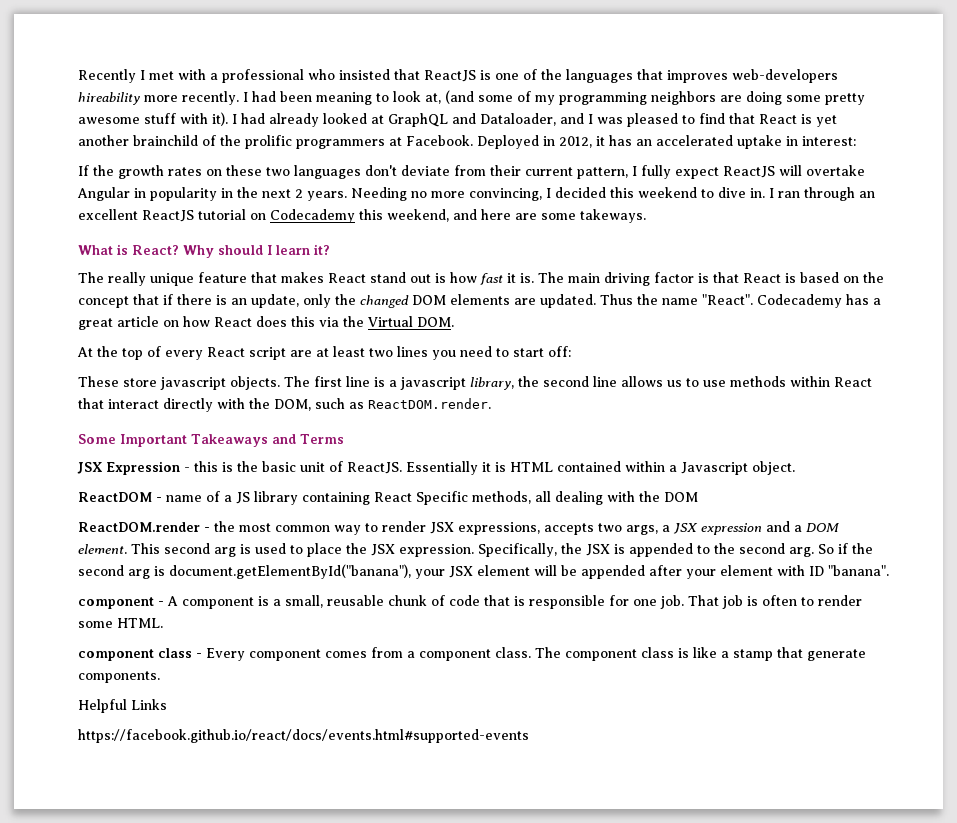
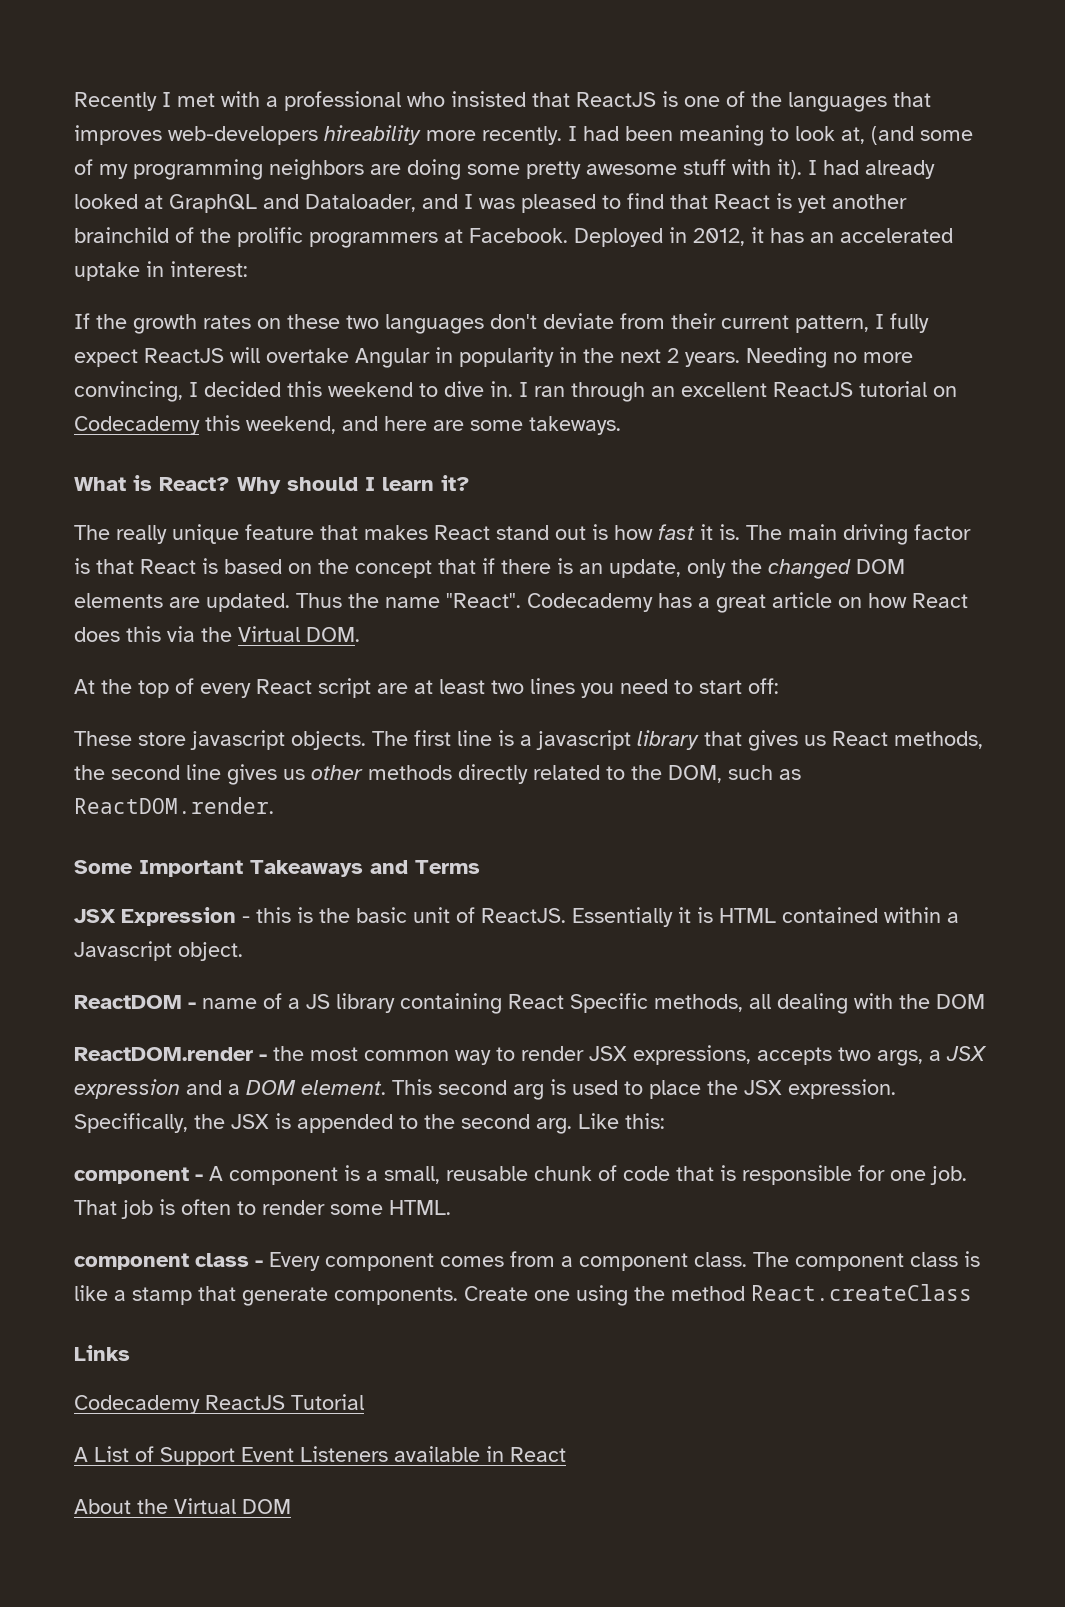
[470,376,872,390] [78,398,245,412] library, the second line allows us to use methods within React that interact directly with -> [637,730,983,751] [74,764,625,785] library that gives us React methods, the second line gives us other methods directly related to
[818,543,873,554] [78,564,889,579] So if the second arg is document.getElementById("banana"), your JSX element will be appended after your element with ID "banana". -> [578,1113,665,1129] Like this:
[78,699,167,713] [78,729,529,743] // Helpful Links // https://facebook.github.io/react/docs/events.html#supported-events -> [464,1284,972,1306] [74,1345,130,1361] [74,1394,364,1414] [74,1446,566,1466] [74,1498,291,1514] Create one using the method React.createClass // Links // Codecademy ReactJS Tutorial // A List of Support Event Listeners available in React // About the Virtual DOM

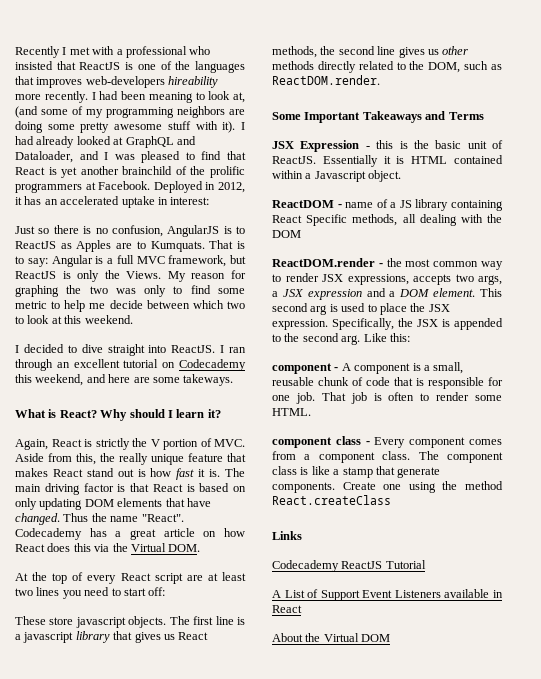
[74,313,929,334] [74,347,913,368] [74,381,513,402] If the growth rates on these two languages don't deviate from their current pattern, I fully expect ReactJS will overtake Angular in popularity in the next 2 years. Needing no more convincing, I decided this weekend to dive in. -> [15,225,245,237] [15,240,245,252] [15,255,246,267] [15,270,247,282] [15,285,245,297] [15,300,245,312] [15,315,133,324] [15,344,216,356] Just so there is no confusion, AngularJS is to ReactJS as Apples are to Kumquats. That is to say: Angular is a full MVC framework, but ReactJS is only the Views. My reason for graphing the two was only to find some metric to help me decide between which two to look at this weekend. // I decided to dive straight into ReactJS.
[773,382,853,397] ReactJS -> (120, 363) none
[74,525,110,540] The -> [15,438,245,450] [15,453,115,465] Again, React is strictly the V portion of MVC. Aside from this, the
[318,558,905,579] [74,593,290,612] the concept that if there is an update, only the changed DOM elements are updated. -> [15,498,211,510] [15,513,60,525] only updating DOM elements that have changed.

